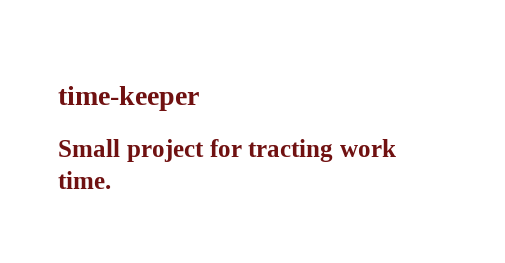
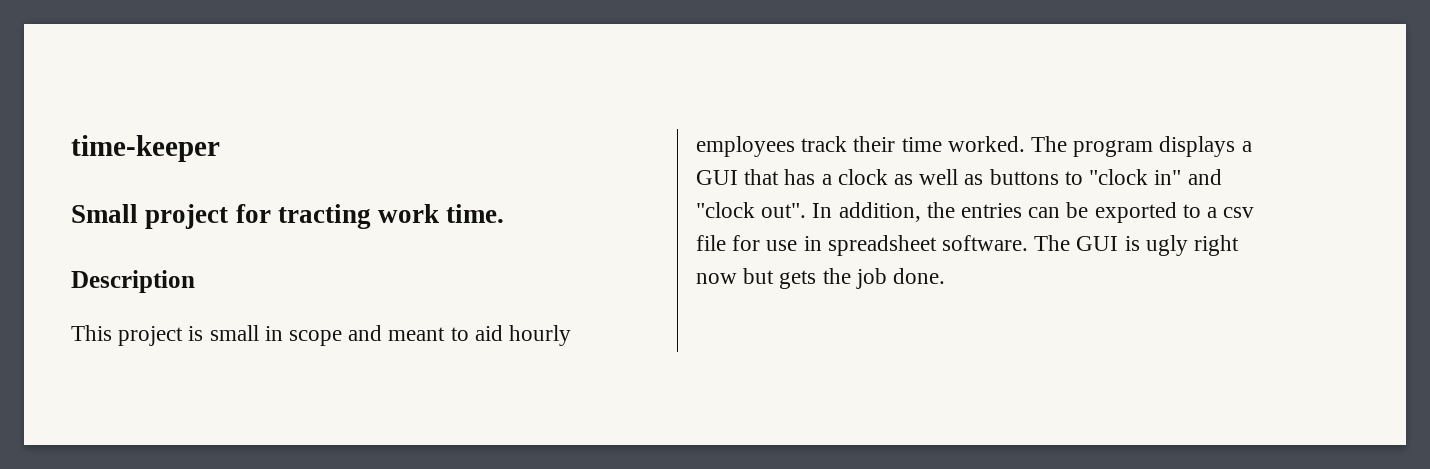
(111, 180) none -> [71,270,195,293] [71,325,572,346] [696,136,1252,157] [696,169,1222,185] [696,202,1255,223] [696,235,1240,256] [696,268,946,289] // Description // This project is small in scope and meant to aid hourly employees track their time worked. The program displays a GUI that has a clock as well as buttons to "clock in" and "clock out". In addition, the entries can be exported to a csv file for use in spreadsheet software. The GUI is ugly right now but gets the job done.

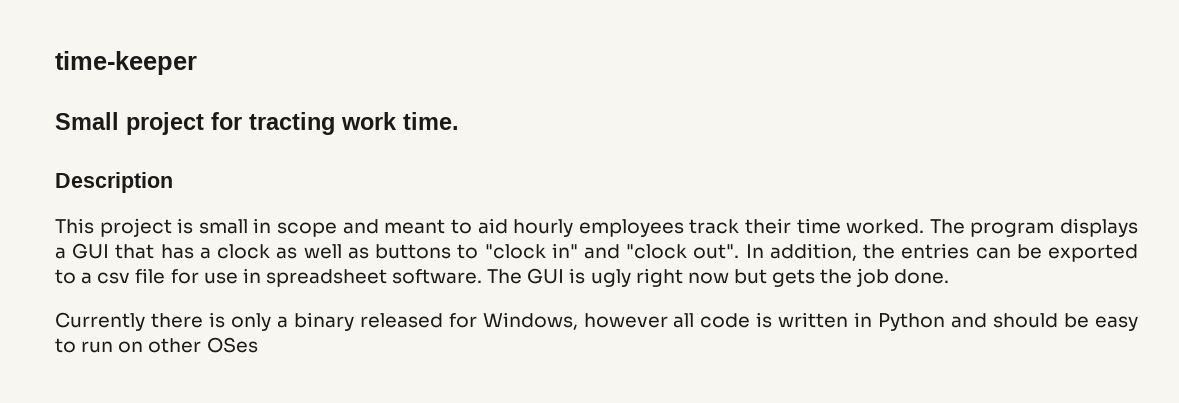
(946, 276) none -> [55,312,1138,331] [55,337,258,353] // Currently there is only a binary released for Windows, however all code is written in Python and should be easy to run on other OSes

